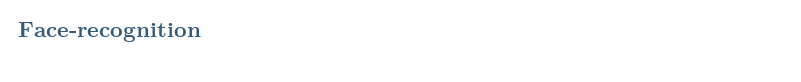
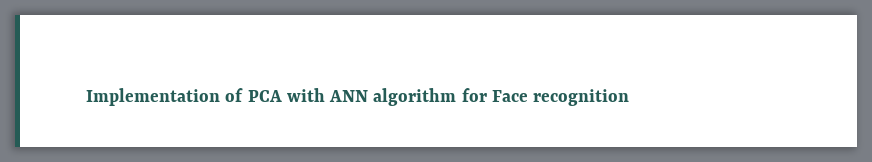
[18,22,201,42] Face-recognition -> [86,88,630,106] Implementation of PCA with ANN algorithm for Face recognition

